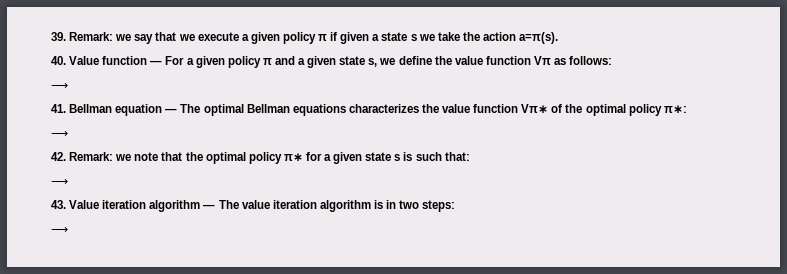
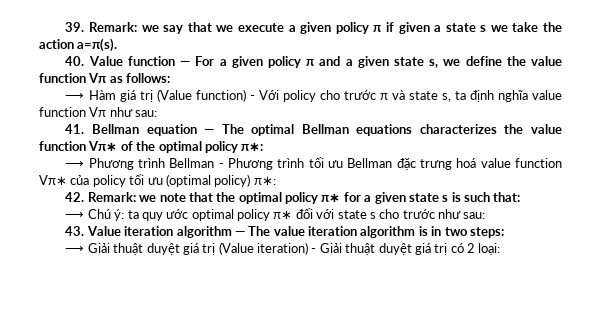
(68, 86) none -> [88,89,563,102] [39,107,158,117] Hàm giá trị (Value function) - Với policy cho trước π và state s, ta định nghĩa value function Vπ như sau:
(68, 134) none -> [88,157,562,170] [39,174,276,187] Phương trình Bellman - Phương trình tối ưu Bellman đặc trưng hoá value function Vπ∗ của policy tối ưu (optimal policy) π∗:
(68, 182) none -> [87,208,486,221] Chú ý: ta quy ước optimal policy π∗ đối với state s cho trước như sau:
(68, 230) none -> [87,242,501,255] Giải thuật duyệt giá trị (Value iteration) - Giải thuật duyệt giá trị có 2 loại:

